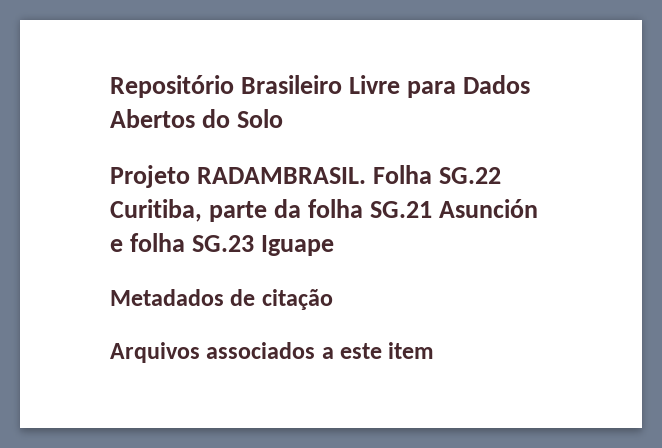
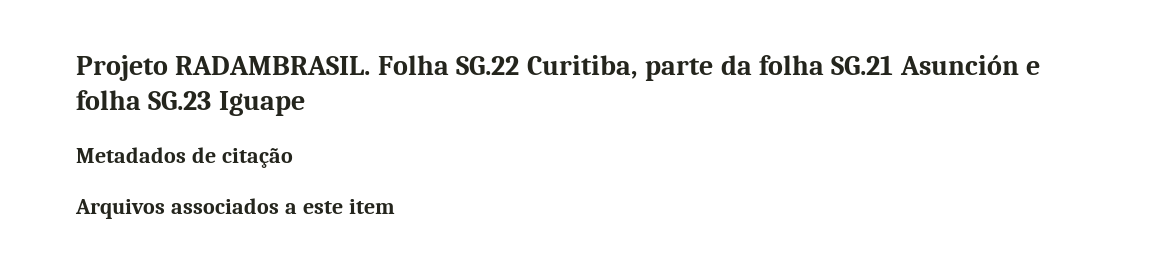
[110,75,531,98] [110,109,284,128] Repositório Brasileiro Livre para Dados Abertos do Solo // -> (76, 68) none

